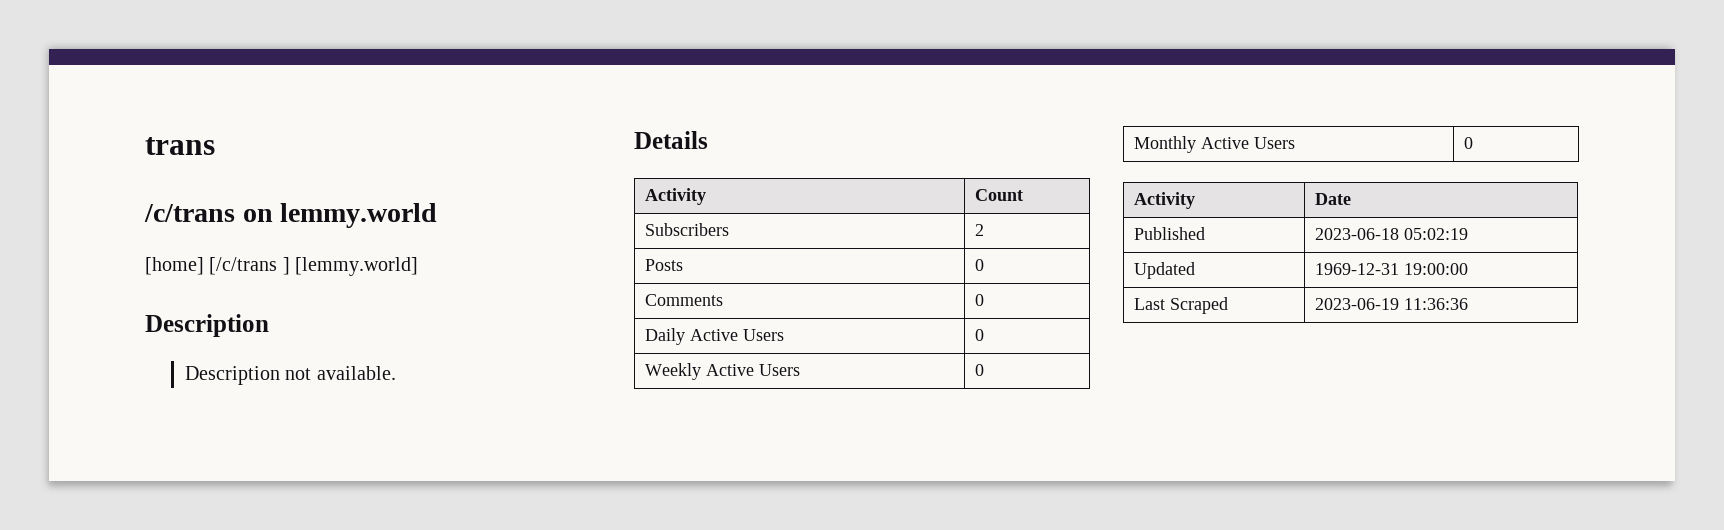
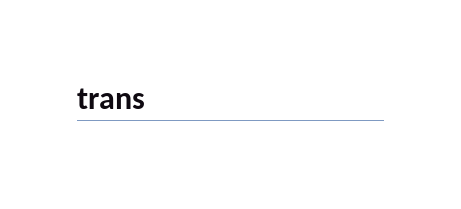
[144,203,438,228] [145,257,419,276] [145,314,269,337] [184,366,396,385] [634,131,708,149] [644,188,706,205] [974,189,1023,201] [644,223,729,236] [974,224,984,236] [644,259,683,271] [974,259,984,271] [644,294,723,306] [974,294,984,306] [644,328,784,345] [974,329,984,341] [644,363,800,380] [974,364,984,376] [1133,136,1295,153] [1463,137,1473,149] [1133,192,1195,209] [1314,193,1351,205] [1133,227,1205,240] [1314,228,1468,240] [1133,262,1195,279] [1314,263,1468,275] [1133,297,1228,314] [1314,298,1468,310] // /c/trans on lemmy.world // [home] [/c/trans ] [lemmy.world] // Description // Description not available. // Details // Activity | Count // Subscribers | 2 // Posts | 0 // Comments | 0 // Daily Active Users | 0 // Weekly Active Users | 0 // Monthly Active Users | 0 // Activity | Date // Published | 2023-06-18 05:02:19 // Updated | 1969-12-31 19:00:00 // Last Scraped | 2023-06-19 11:36:36 -> (145, 98) none

